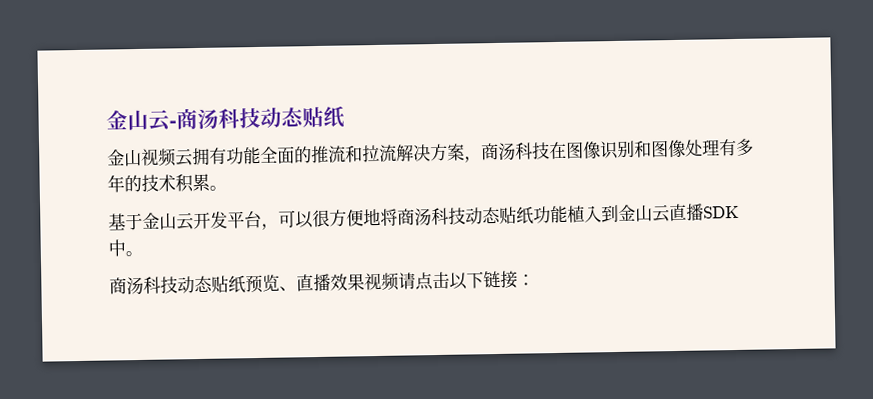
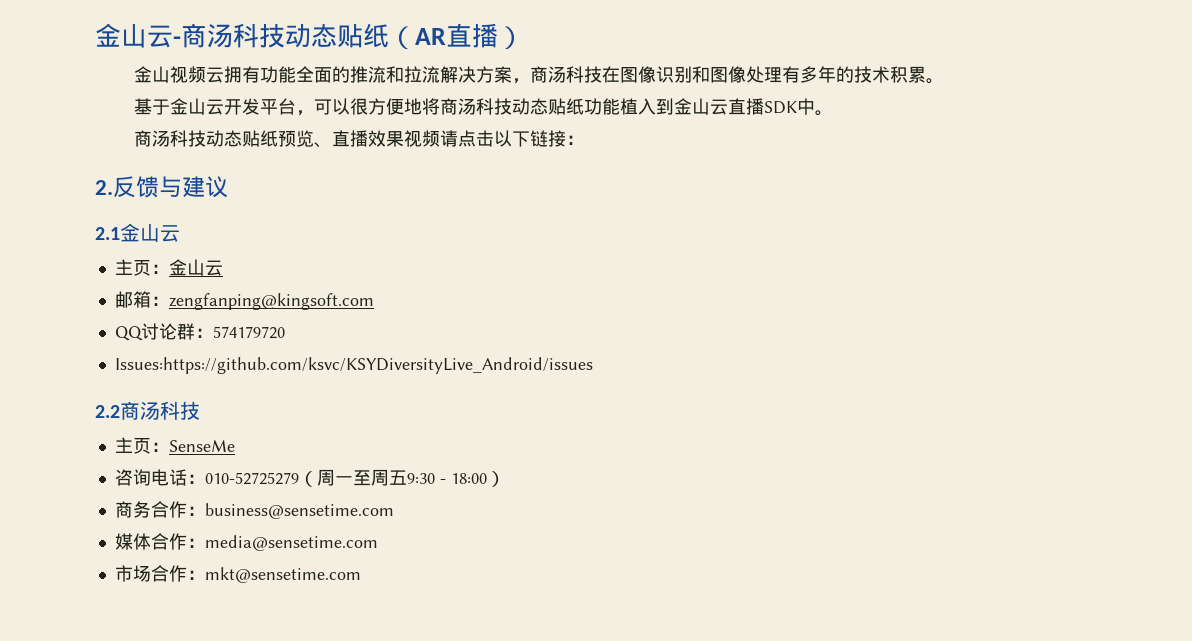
(345, 117) none -> [389,23,524,50] （AR直播）
(535, 280) none -> [95,176,228,198] [95,223,180,242] [114,259,223,276] [114,291,374,310] [114,323,285,341] [114,357,593,374] [95,401,200,420] [114,437,235,454] [114,469,505,487] [114,501,394,519] [114,533,378,551] [114,565,361,583] // 2.反馈与建议 // 2.1金山云 // 主页：金山云 // 邮箱：zengfanping@kingsoft.com // QQ讨论群：574179720 // Issues:https://github.com/ksvc/KSYDiversityLive_Android/issues // 2.2商汤科技 // 主页：SenseMe // 咨询电话：010-52725279（周一至周五9:30 - 18:00） // 商务合作：business@sensetime.com // 媒体合作：media@sensetime.com // 市场合作：mkt@sensetime.com

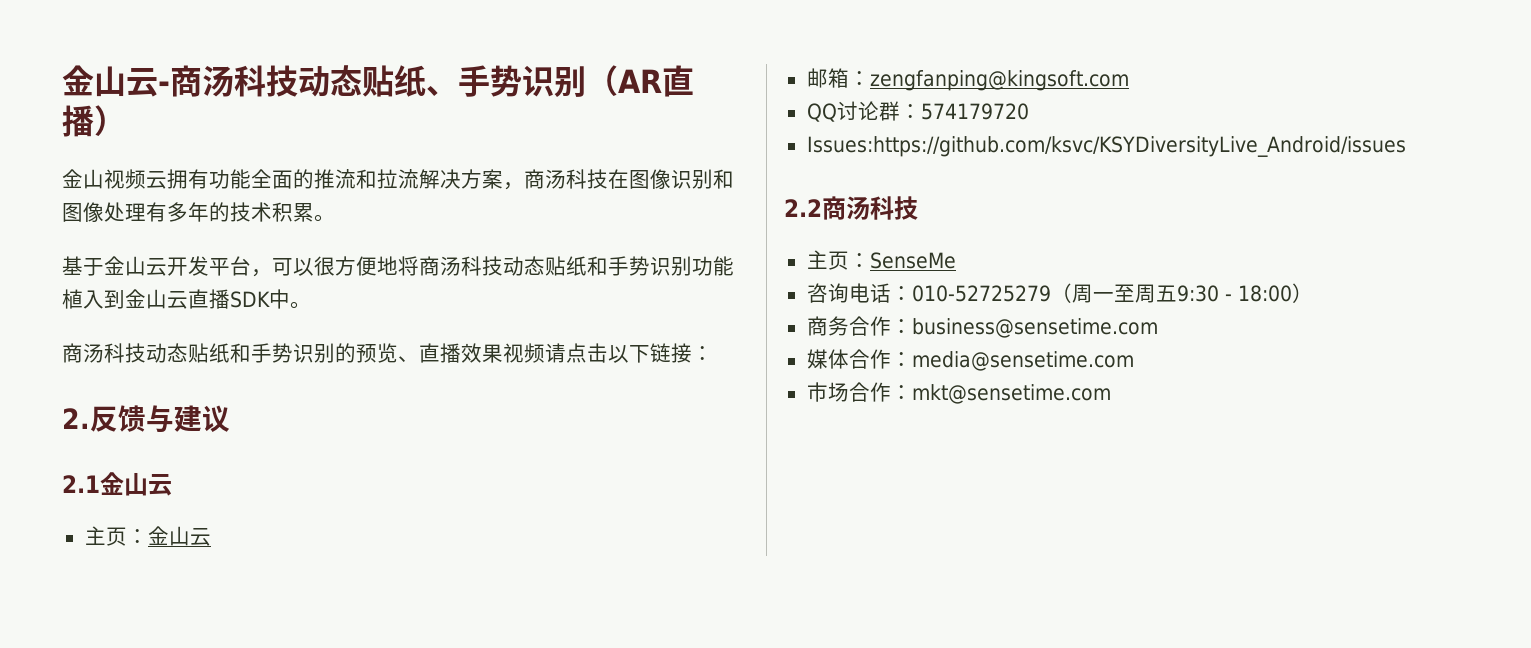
(389, 35) none -> [426,65,586,97] 、手势识别
(585, 106) none -> [587,256,692,276] 和手势识别
(279, 138) none -> [230,343,356,363] 和手势识别的

